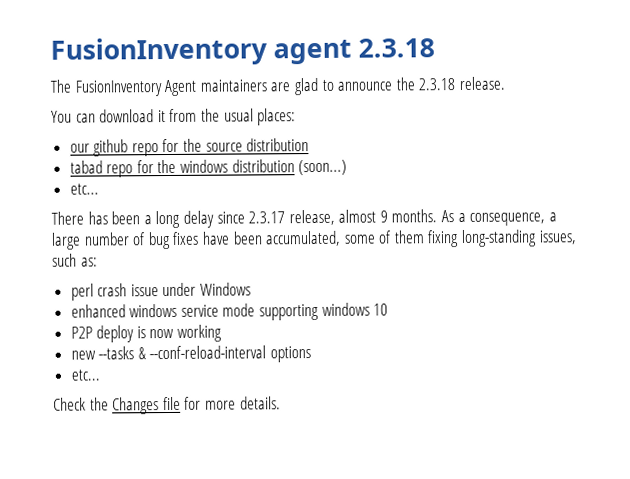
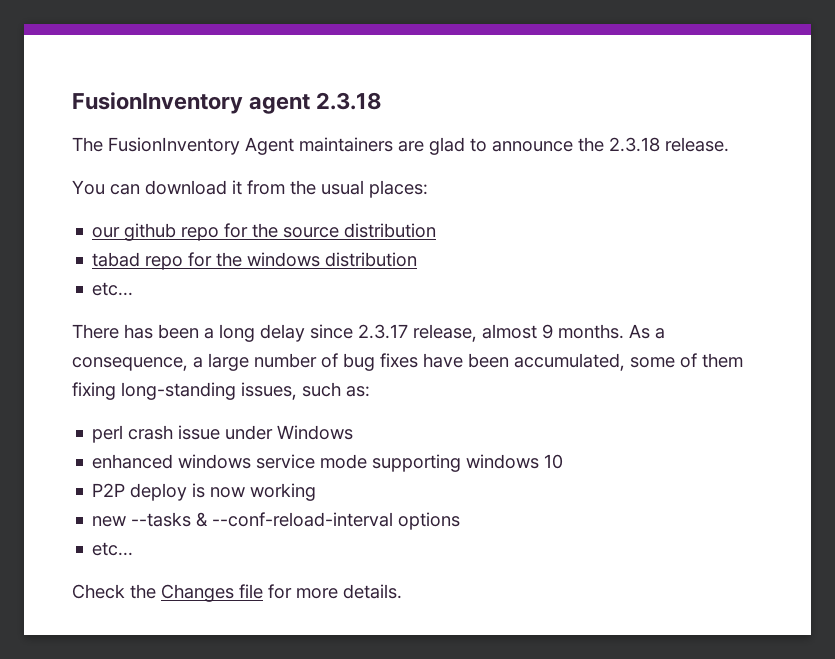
[298,159,348,176] (soon...) -> (418, 259) none

